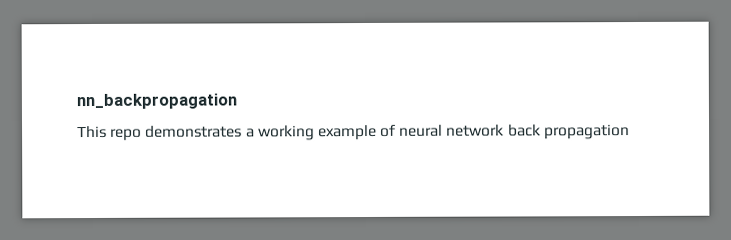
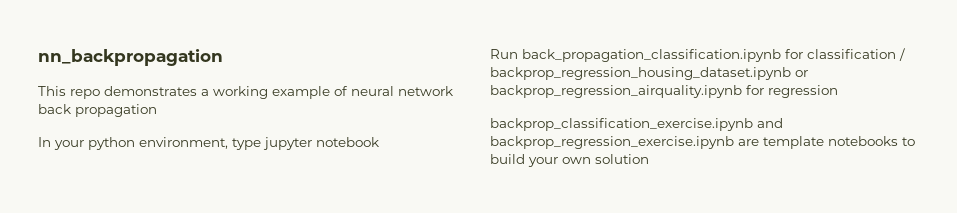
(630, 132) none -> [38,137,379,150] [490,48,905,62] [490,67,808,80] [490,85,838,98] [490,118,783,131] [490,136,915,149] [490,154,649,167] // In your python environment, type jupyter notebook // Run back_propagation_classification.ipynb for classification / backprop_regression_housing_dataset.ipynb or backprop_regression_airquality.ipynb for regression // backprop_classification_exercise.ipynb and backprop_regression_exercise.ipynb are template notebooks to build your own solution

